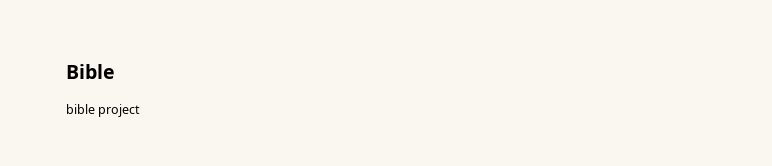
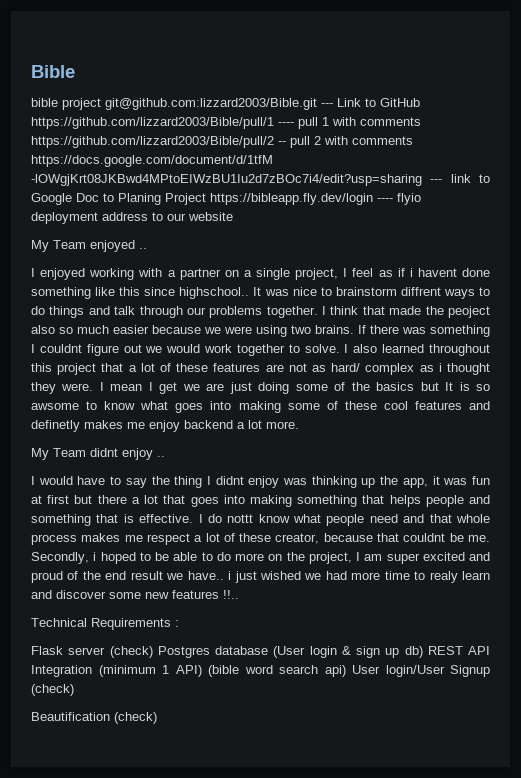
(141, 110) none -> [105,98,420,110] [31,117,421,129] [31,136,413,148] [31,155,273,167] [31,174,490,186] [31,193,421,205] [31,212,233,224] [31,240,147,252] [31,268,490,280] [31,287,490,299] [31,306,490,318] [31,325,490,337] [31,344,491,356] [31,363,490,375] [31,382,491,394] [31,401,490,413] [31,420,299,432] [31,448,165,460] [31,476,490,488] [31,495,491,507] [31,514,490,526] [31,533,491,545] [31,552,490,564] [31,571,490,583] [31,590,239,599] [31,618,179,630] [31,646,490,658] [31,665,490,677] [31,684,74,696] [31,712,157,724] git@github.com:lizzard2003/Bible.git --- Link to GitHub https://github.com/lizzard2003/Bible/pull/1 ---- pull 1 with comments https://github.com/lizzard2003/Bible/pull/2 -- pull 2 with comments https://docs.google.com/document/d/1tfM -lOWgjKrt08JKBwd4MPtoEIWzBU1Iu2d7zBOc7i4/edit?usp=sharing --- link to Google Doc to Planing Project https://bibleapp.fly.dev/login ---- flyio deployment address to our website // My Team enjoyed .. // I enjoyed working with a partner on a single project, I feel as if i havent done something like this since highschool.. It was nice to brainstorm diffrent ways to do things and talk through our problems together. I think that made the peoject also so much easier because we were using two brains. If there was something I couldnt figure out we would work together to solve. I also learned throughout this project that a lot of these features are not as hard/ complex as i thought they were. I mean I get we are just doing some of the basics but It is so awsome to know what goes into making some of these cool features and definetly makes me enjoy backend a lot more. // My Team didnt enjoy .. // I would have to say the thing I didnt enjoy was thinking up the app, it was fun at first but there a lot that goes into making something that helps people and something that is effective. I do nottt know what people need and that whole process makes me respect a lot of these creator, because that couldnt be me. Secondly, i hoped to be able to do more on the project, I am super excited and proud of the end result we have.. i just wished we had more time to realy learn and discover some new features !!.. // Technical Requirements : // Flask server (check) Postgres database (User login & sign up db) REST API Integration (minimum 1 API) (bible word search api) User login/User Signup (check) // Beautification (check)

